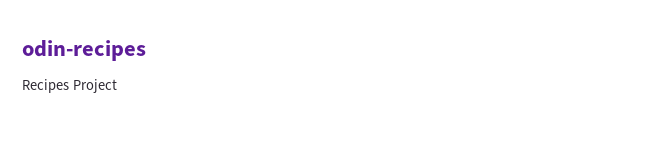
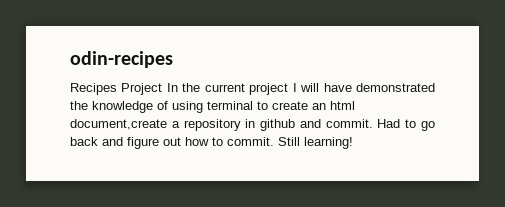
(117, 86) none -> [166,83,436,95] [70,101,355,113] [70,119,435,131] [70,137,353,149] In the current project I will have demonstrated the knowledge of using terminal to create an html document,create a repository in github and commit. Had to go back and figure out how to commit. Still learning!

